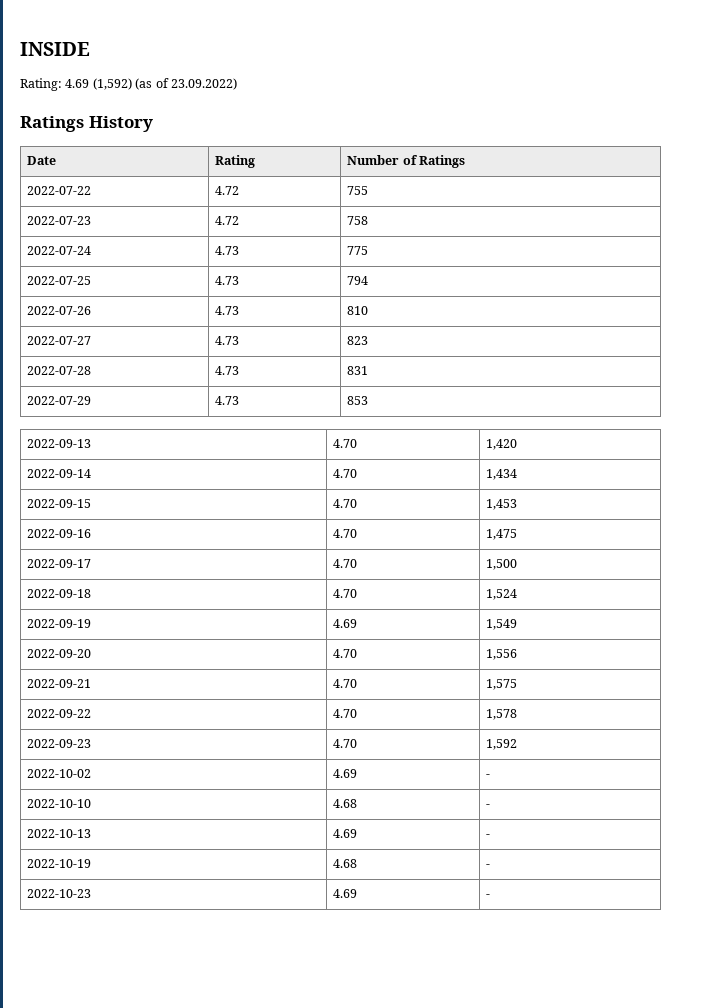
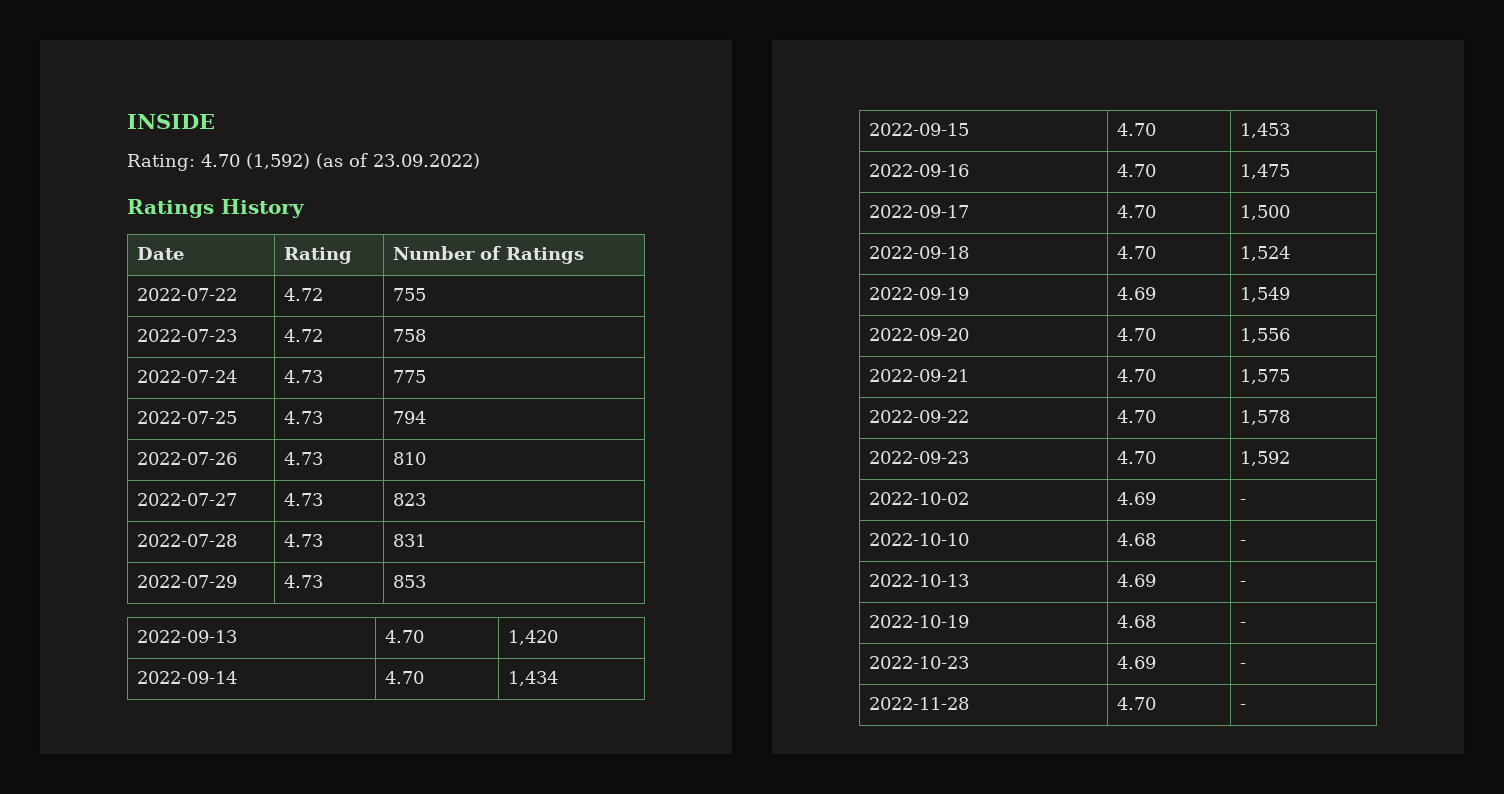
[65,79,90,88] 4.69 -> [201,154,240,167] 4.70
(491, 896) none -> [868,697,969,710] [1116,697,1156,710] [1239,704,1246,710] // 2022-11-28 | 4.70 | -

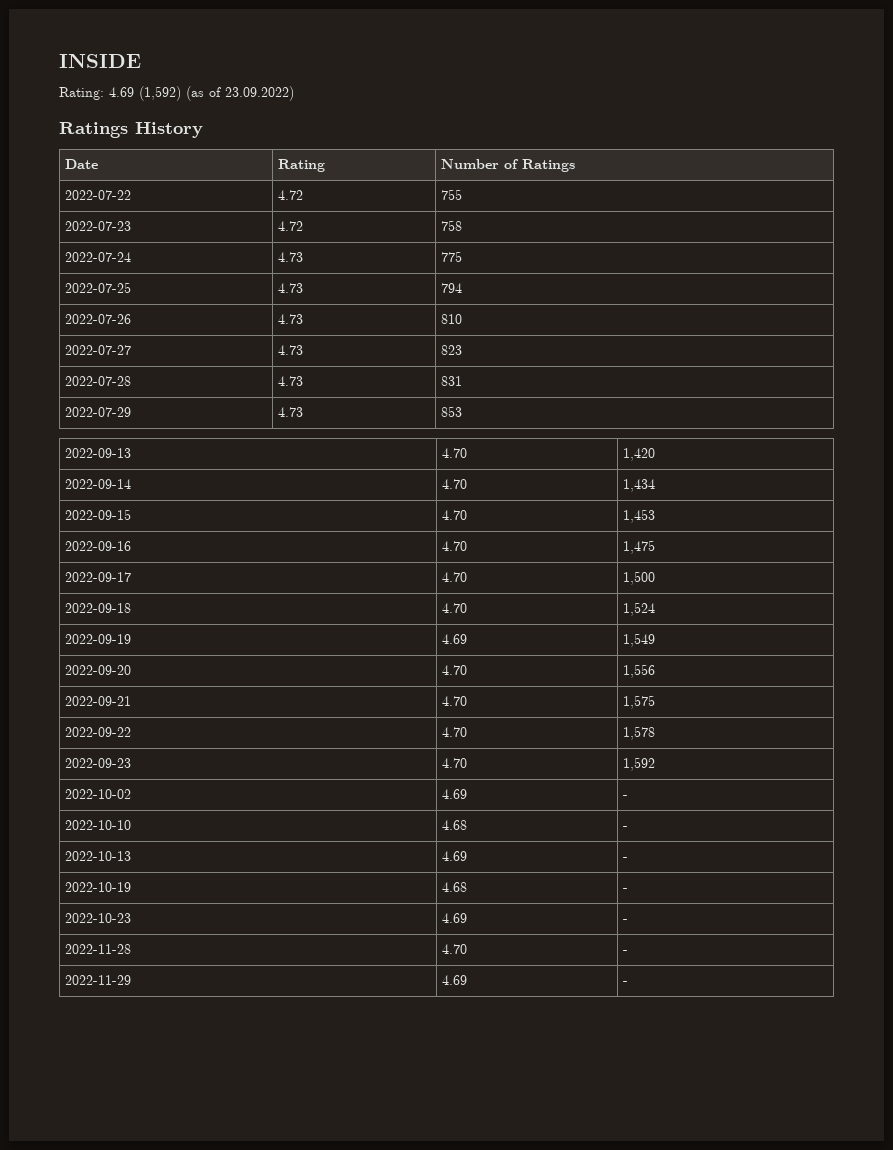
[201,154,240,167] 4.70 -> [109,87,134,97] 4.69
(1246, 707) none -> [65,975,132,985] [442,975,468,985] [623,981,629,985] // 2022-11-29 | 4.69 | -

